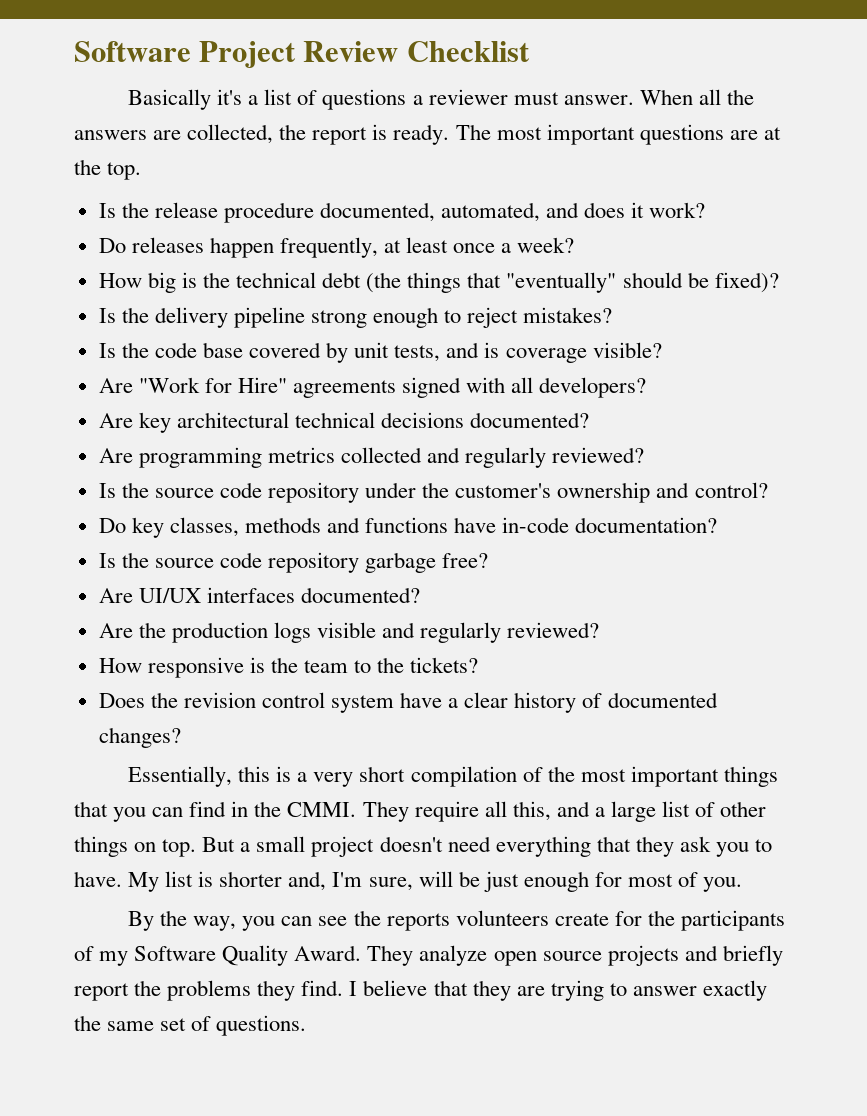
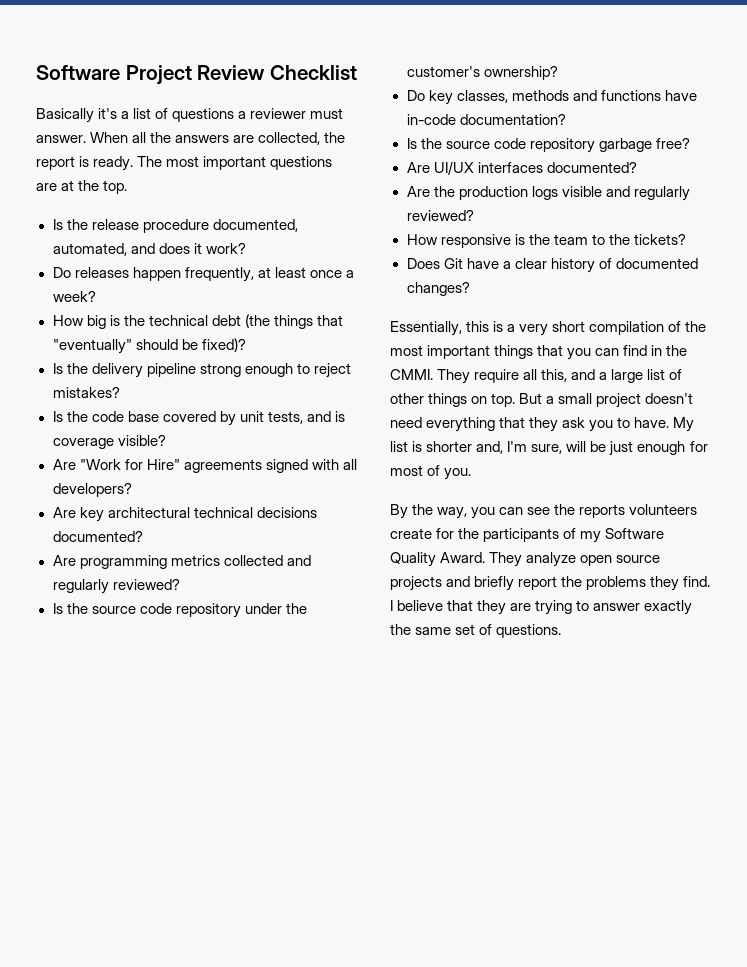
[557,482,768,503] ownership and control? -> [483,66,558,80] ownership?
[150,692,395,713] the revision control system -> [443,258,463,269] Git

